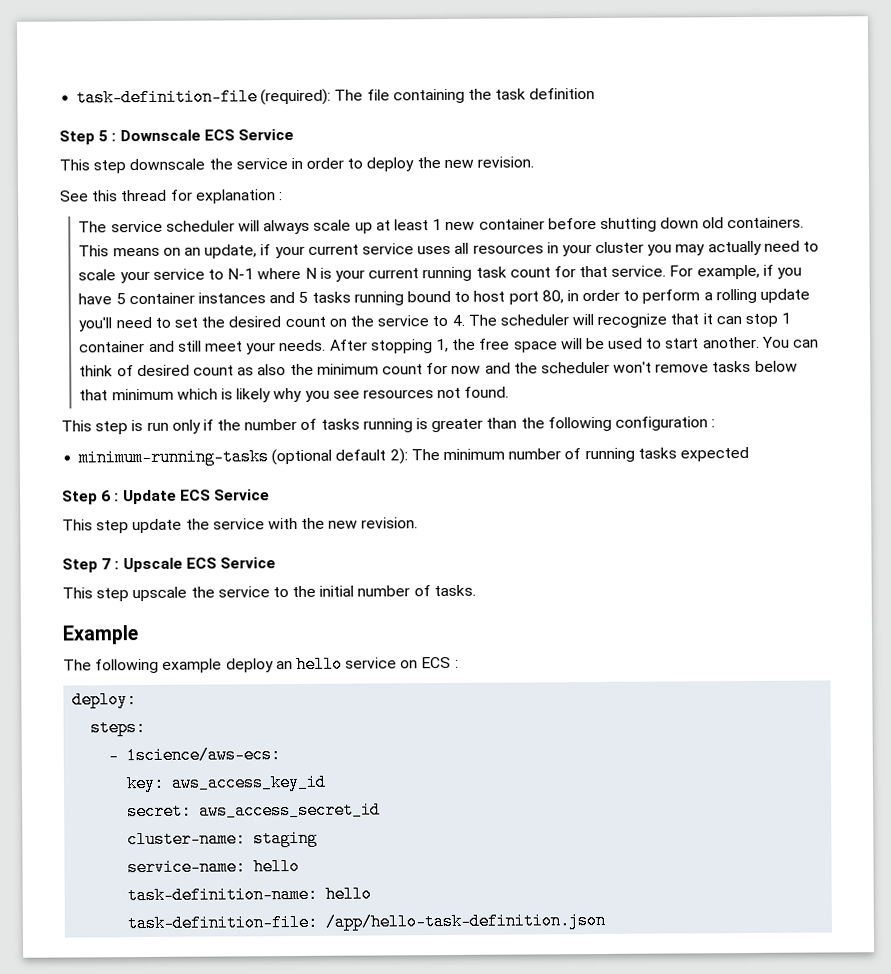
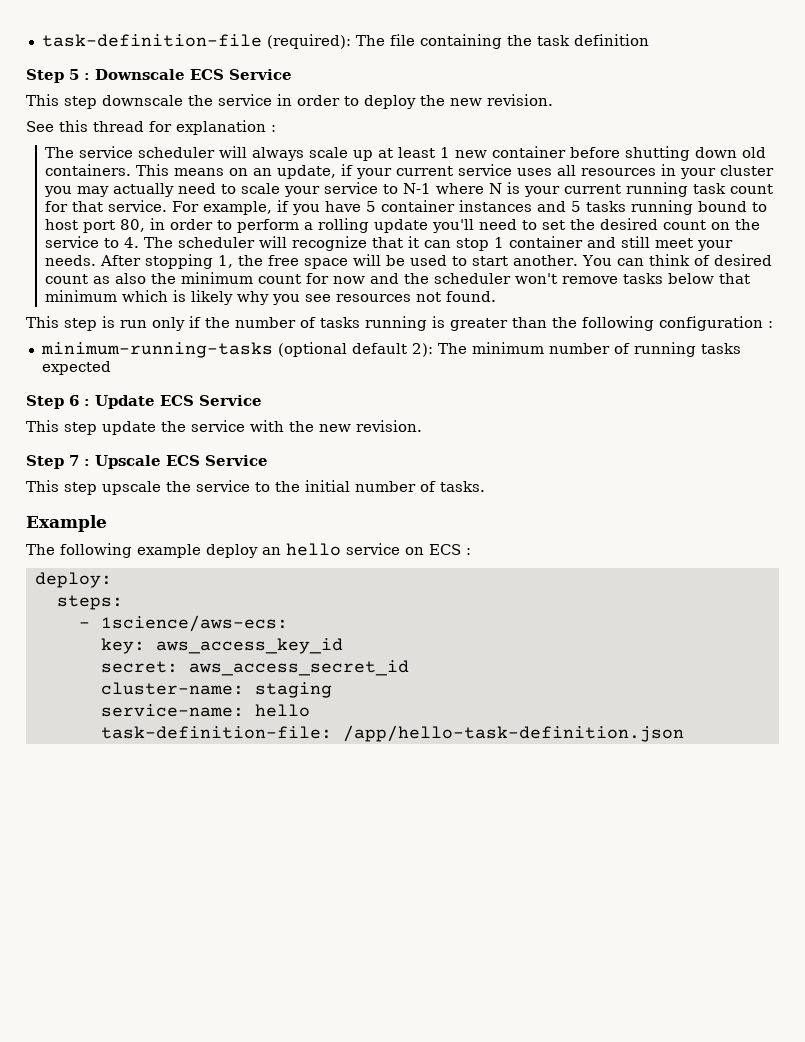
[127,885,373,905] // task-definition-name: hello -> (310, 710) none

